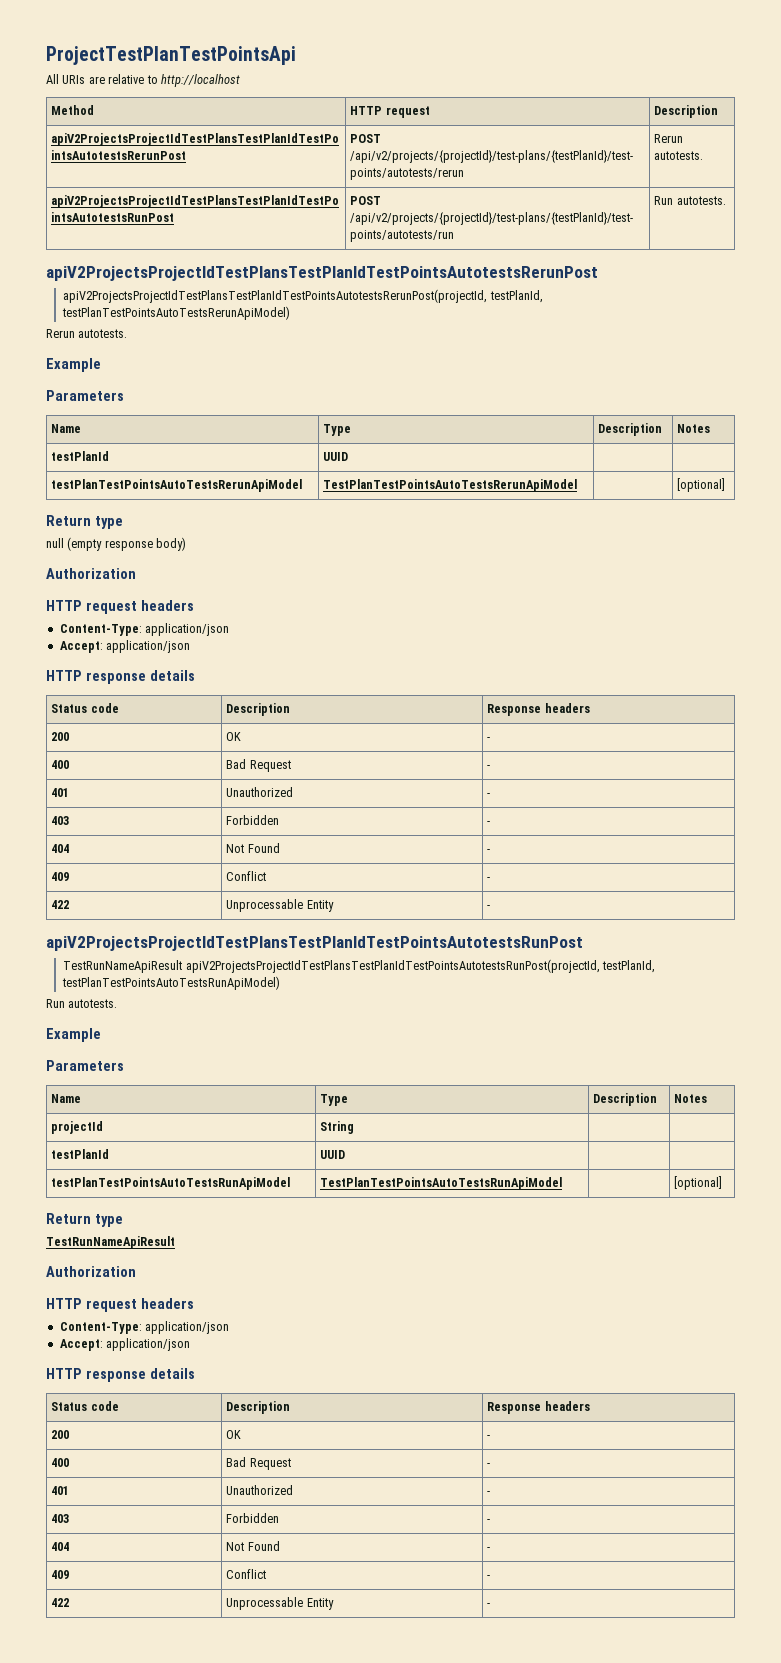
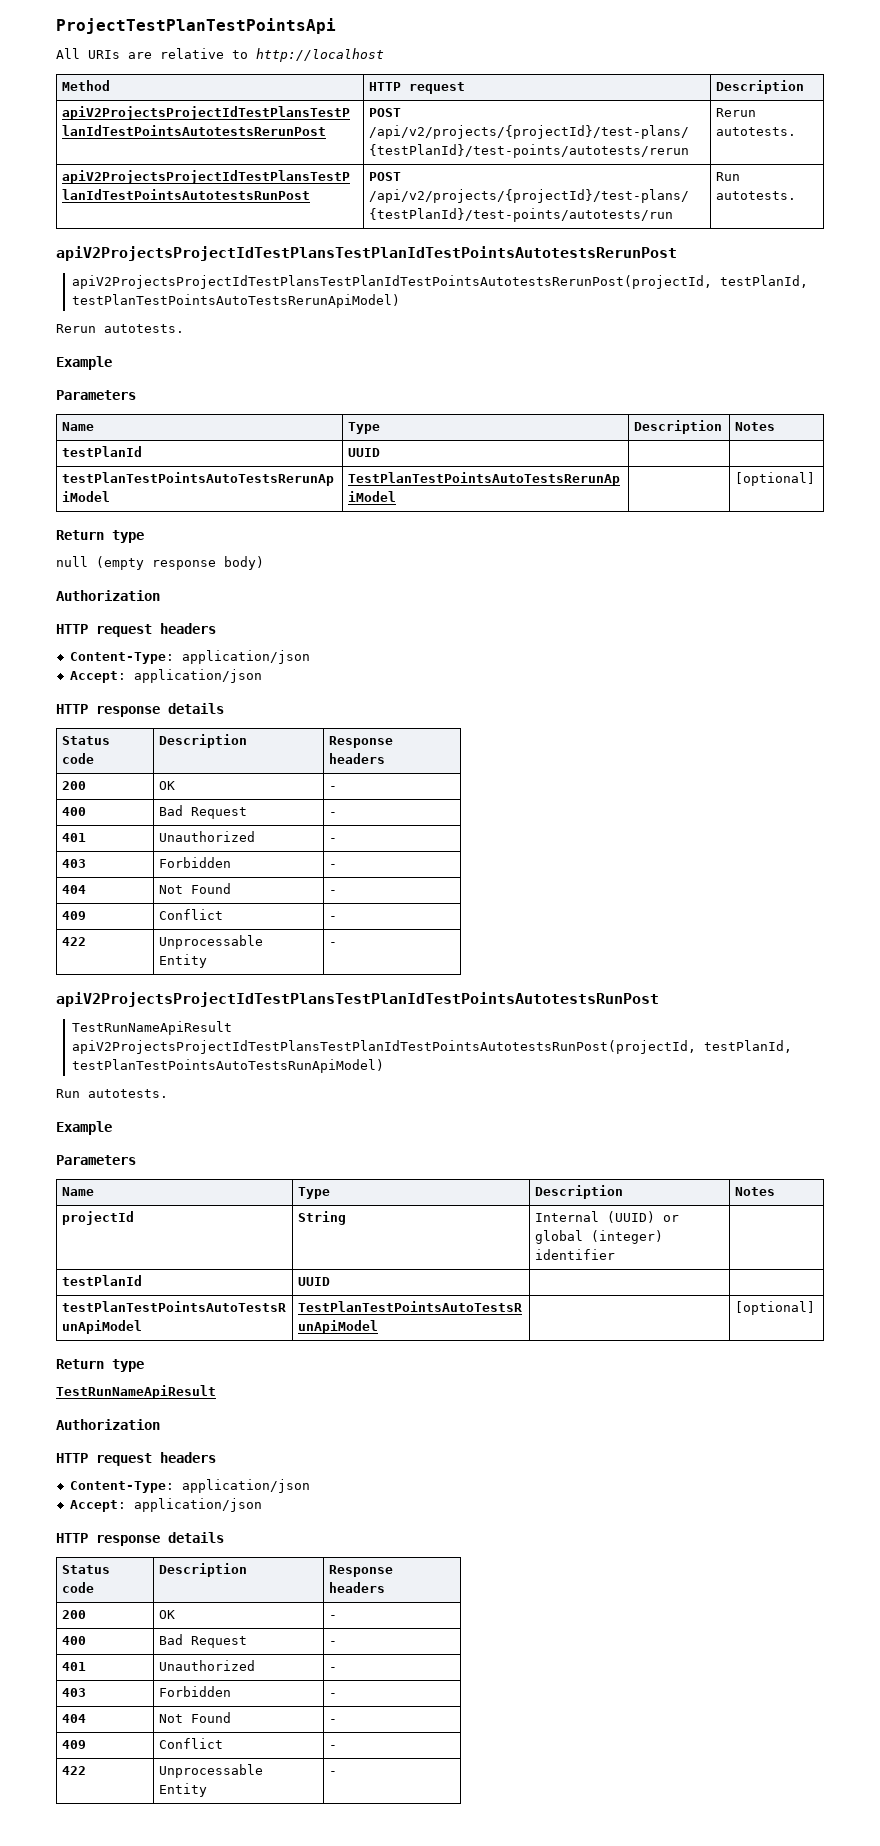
(355, 1127) none -> [535,1211,680,1223] [535,1230,664,1244] [535,1249,616,1260] Internal (UUID) or global (integer) identifier

